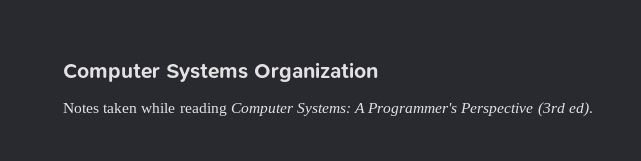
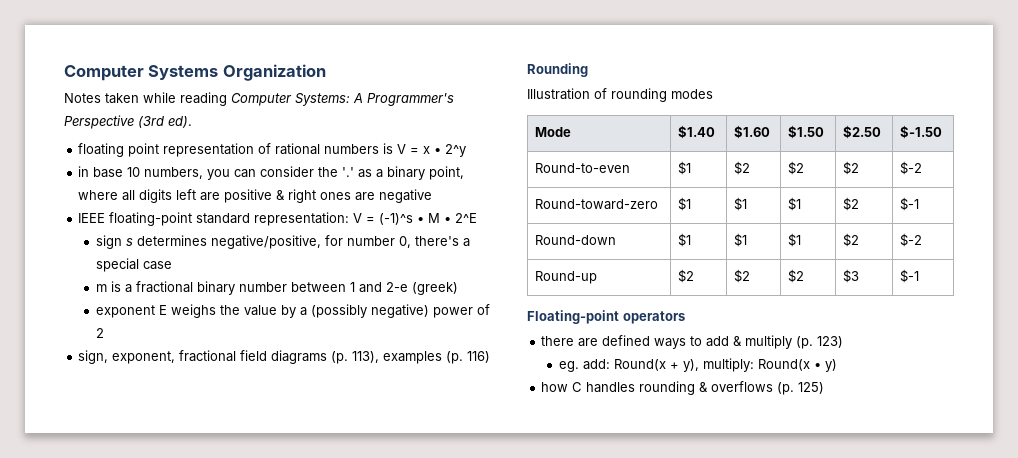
(593, 109) none -> [78,143,467,157] [78,166,465,180] [78,189,433,203] [78,212,478,226] [95,235,470,249] [95,258,172,272] [95,281,458,295] [95,304,490,318] [95,328,104,338] [78,350,491,364] [527,63,588,77] [527,88,713,102] [535,127,572,137] [678,125,716,139] [734,125,771,139] [788,125,825,139] [843,125,882,139] [900,125,943,139] [535,163,631,173] [678,161,692,175] [734,161,751,175] [788,161,805,175] [843,161,860,175] [900,161,923,175] [535,199,659,210] [678,197,692,211] [734,197,748,211] [788,197,802,211] [843,197,860,211] [900,197,920,211] [535,235,617,245] [678,233,692,247] [734,233,748,247] [788,233,802,247] [843,233,860,247] [900,233,923,247] [535,271,598,284] [678,269,695,283] [734,269,751,283] [788,269,805,283] [843,269,860,283] [900,269,920,283] [527,310,685,324] [541,335,844,349] [558,358,837,372] [541,381,825,395] // floating point representation of rational numbers is V = x • 2^y // in base 10 numbers, you can consider the '.' as a binary point, where all digits left are positive & right ones are negative // IEEE floating-point standard representation: V = (-1)^s • M • 2^E // sign s determines negative/positive, for number 0, there's a special case // m is a fractional binary number between 1 and 2-e (greek) // exponent E weighs the value by a (possibly negative) power of 2 // sign, exponent, fractional field diagrams (p. 113), examples (p. 116) // Rounding // Illustration of rounding modes // Mode | $1.40 | $1.60 | $1.50 | $2.50 | $-1.50 // Round-to-even | $1 | $2 | $2 | $2 | $-2 // Round-toward-zero | $1 | $1 | $1 | $2 | $-1 // Round-down | $1 | $1 | $1 | $2 | $-2 // Round-up | $2 | $2 | $2 | $3 | $-1 // Floating-point operators // there are defined ways to add & multiply (p. 123) // eg. add: Round(x + y), multiply: Round(x • y) // how C handles rounding & overflows (p. 125)

